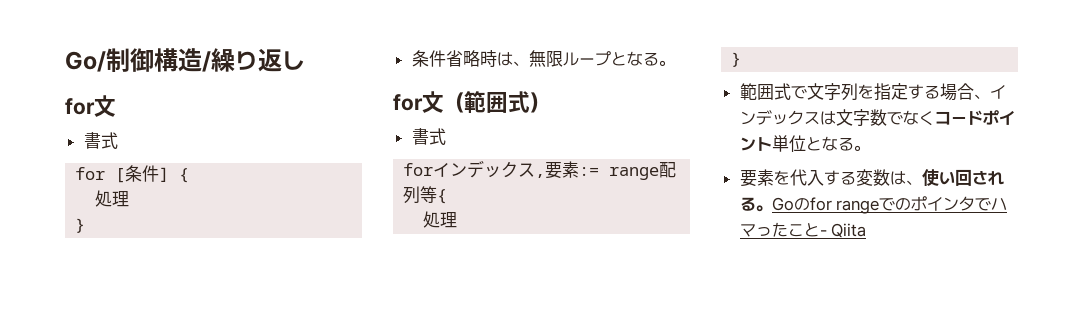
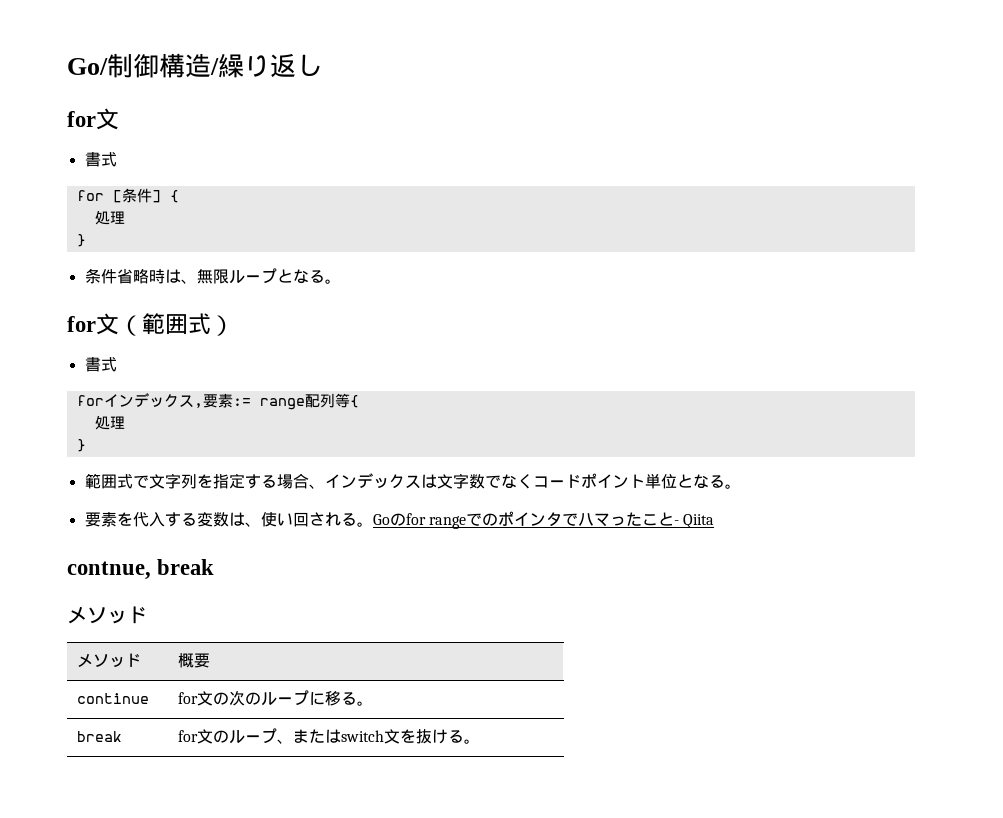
(867, 230) none -> [67,559,215,580] [67,606,147,624] [76,653,141,668] [177,653,210,668] [76,693,149,704] [177,690,373,706] [76,731,122,742] [177,728,480,744] // contnue, break // メソッド // メソッド | 概要 // continue | for文の次のループに移る。 // break | for文のループ、またはswitch文を抜ける。

